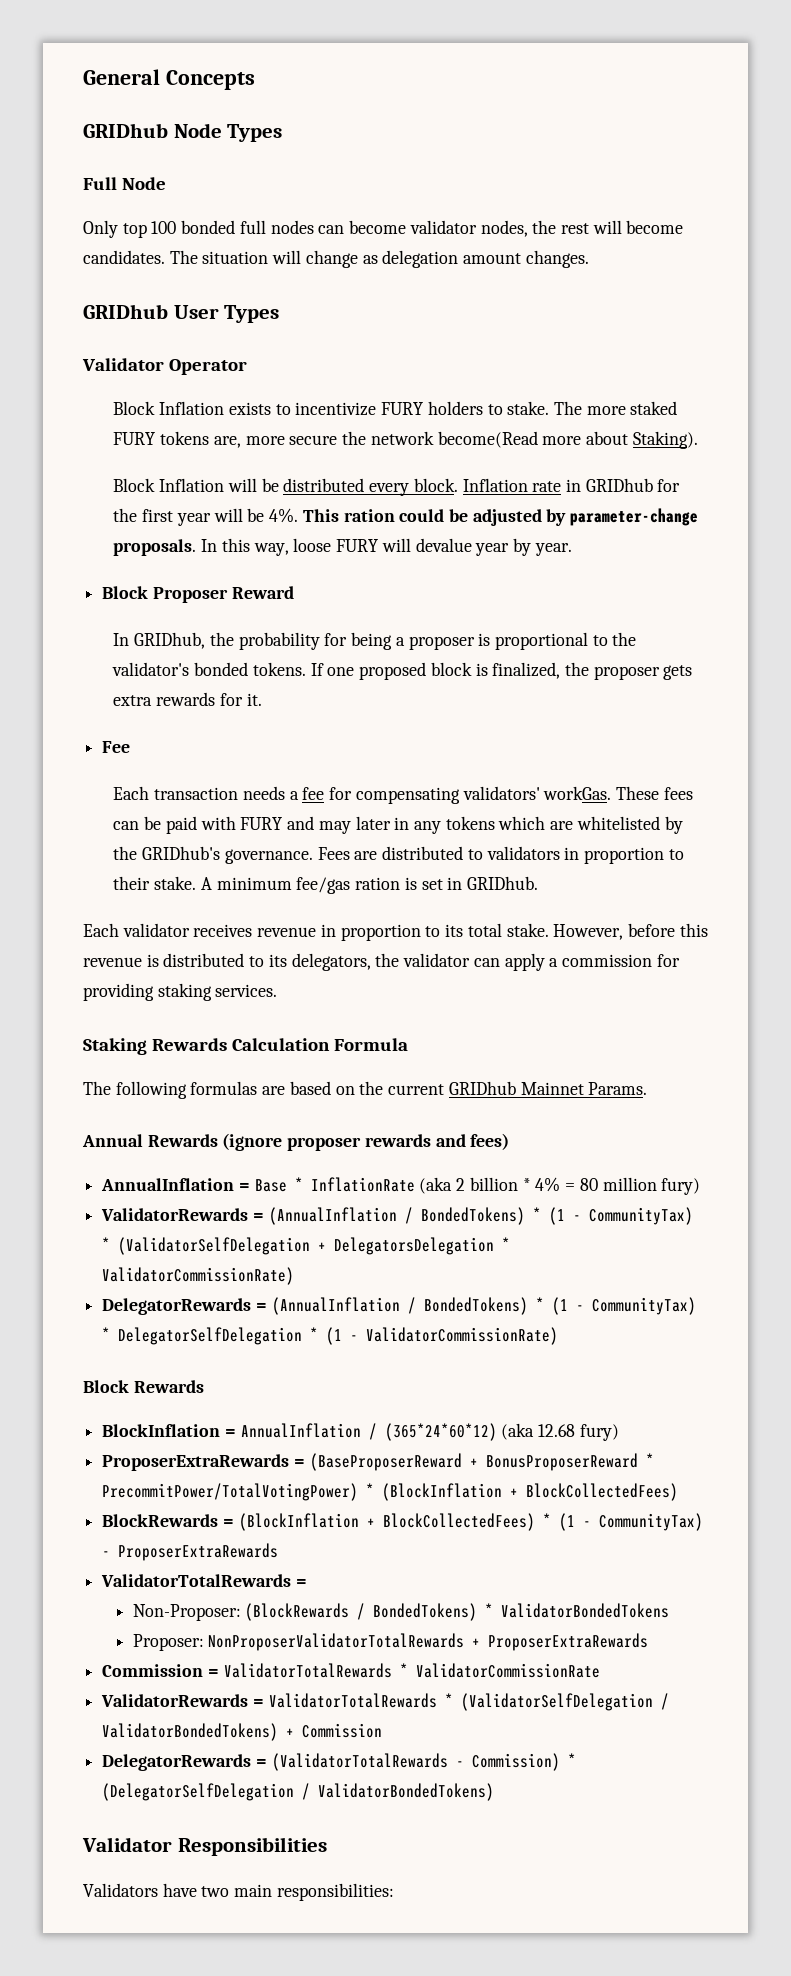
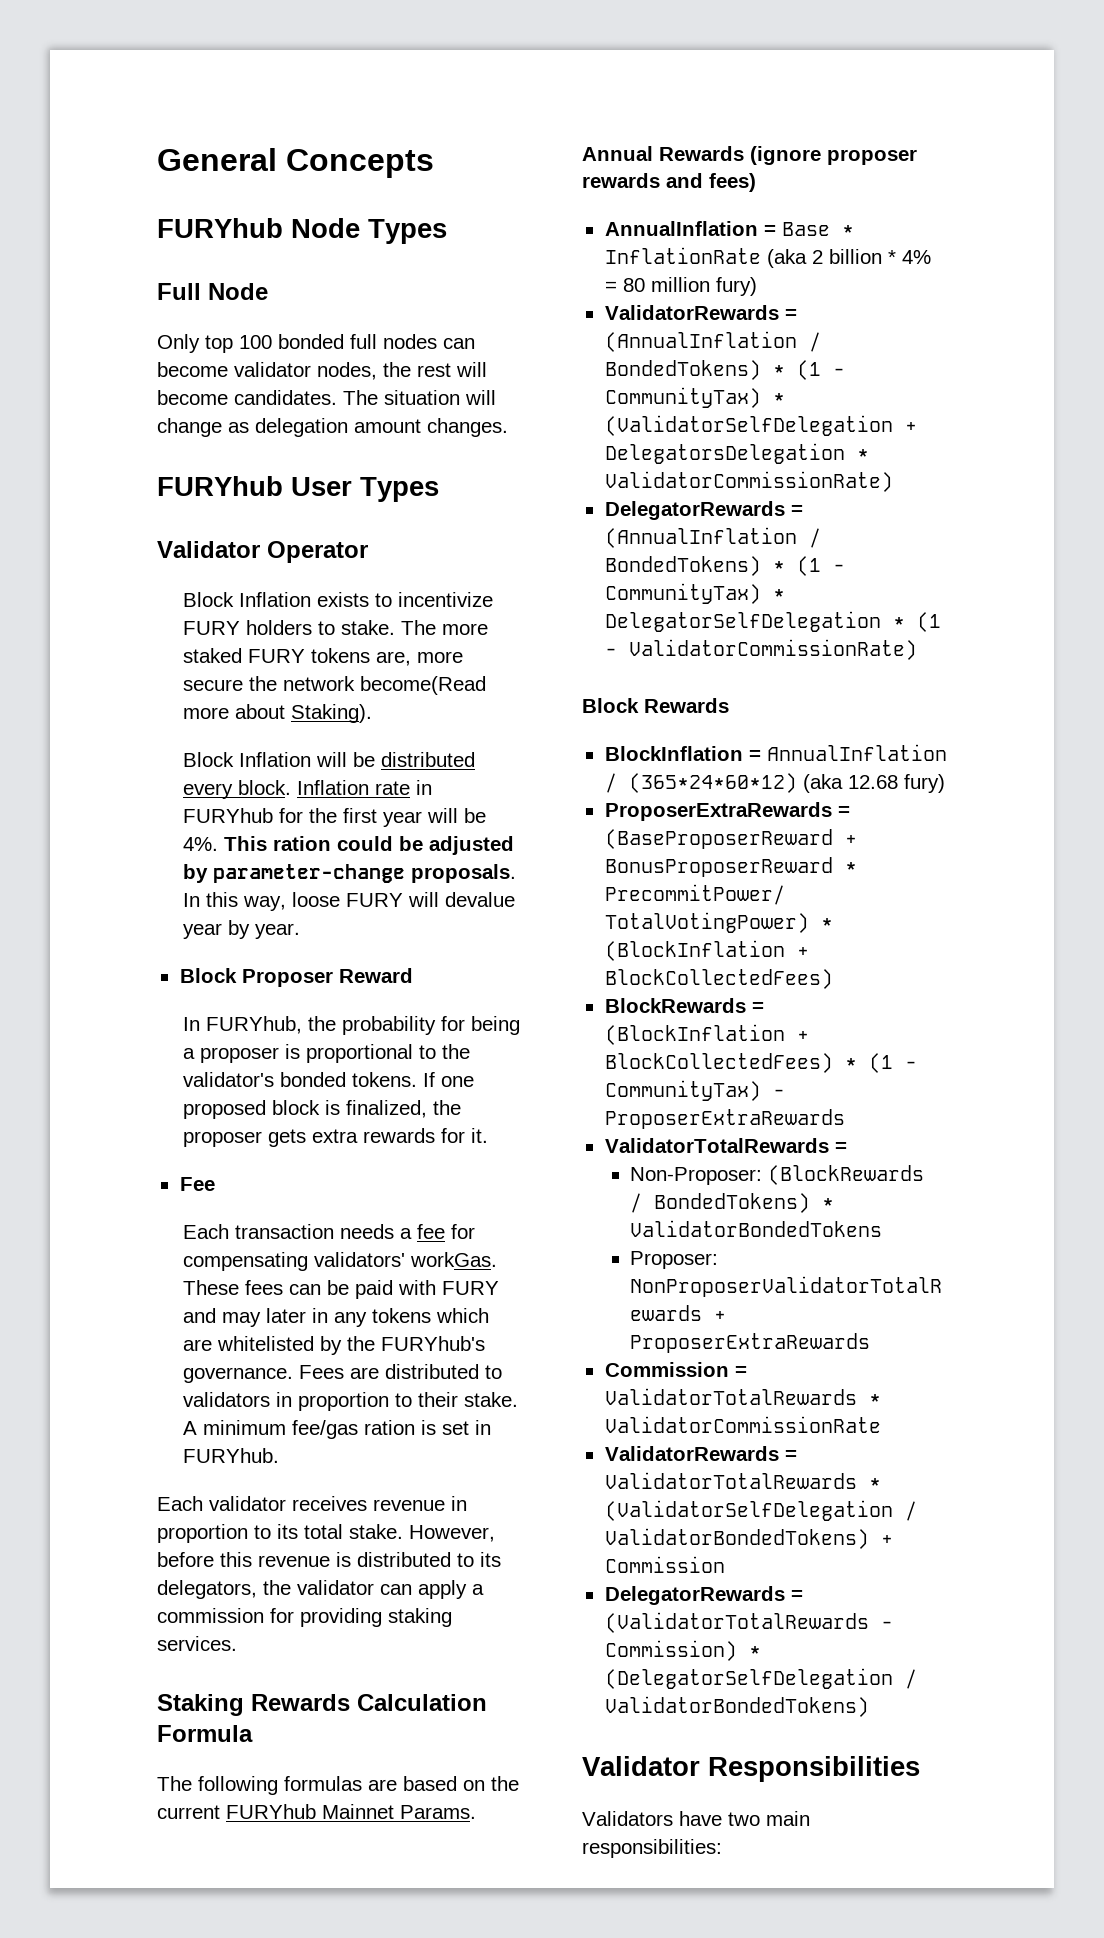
[83,123,168,138] GRIDhub -> [157,218,283,238] FURYhub
[83,304,168,319] GRIDhub -> [157,476,283,496] FURYhub
[585,478,653,492] GRIDhub -> [182,808,273,823] FURYhub
[134,632,206,649] GRIDhub, -> [205,1016,302,1034] FURYhub,
[142,846,221,860] GRIDhub's -> [380,1336,485,1351] FURYhub's
[467,876,539,890] GRIDhub. -> [182,1448,279,1463] FURYhub.
[448,1081,516,1095] GRIDhub -> [226,1804,316,1819] FURYhub

